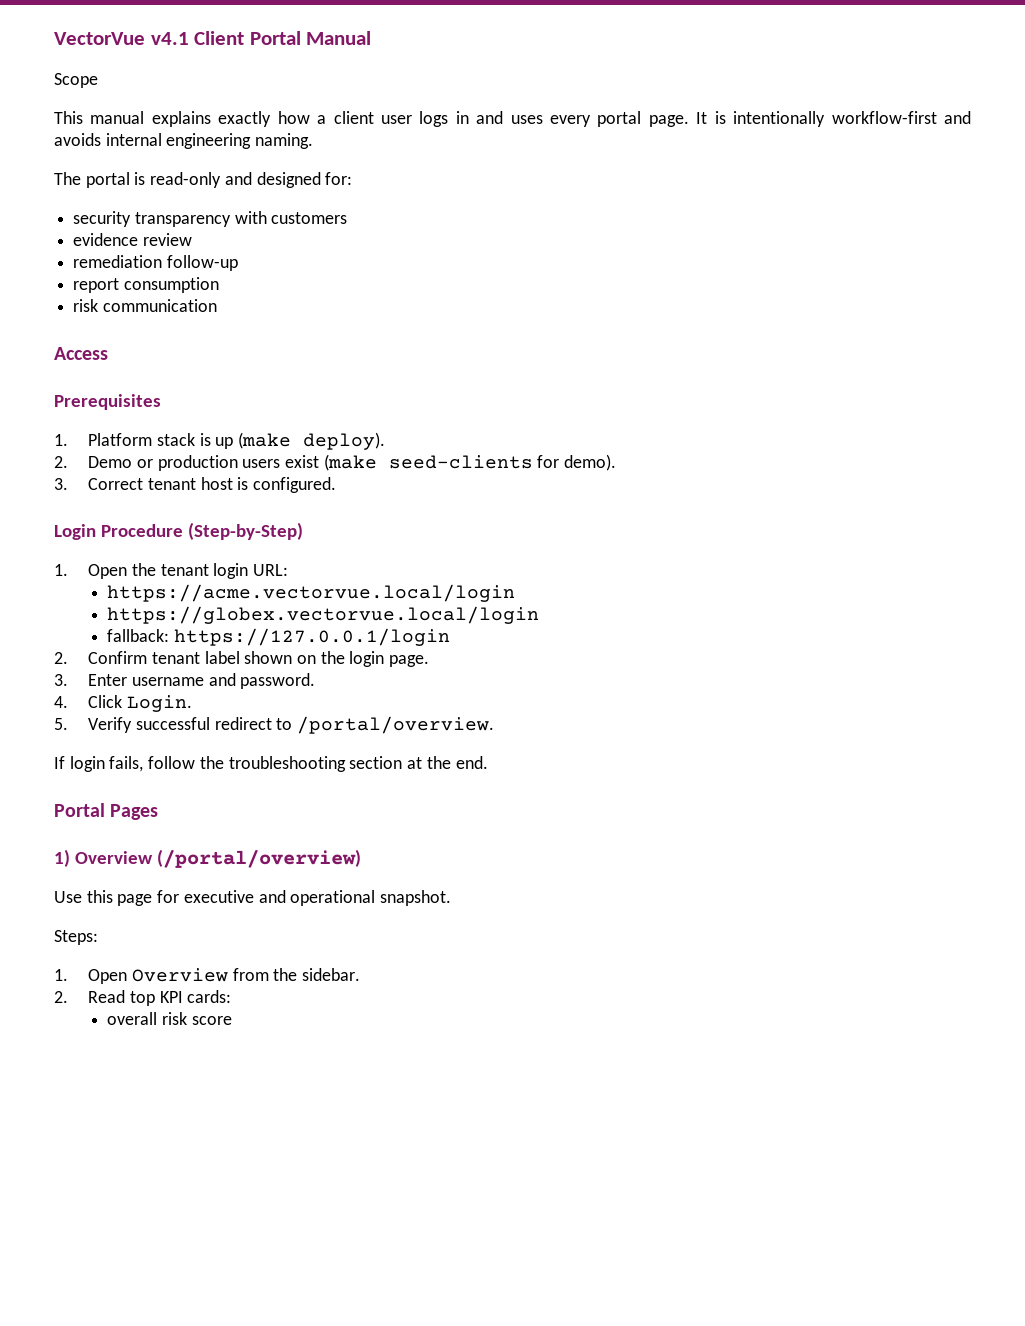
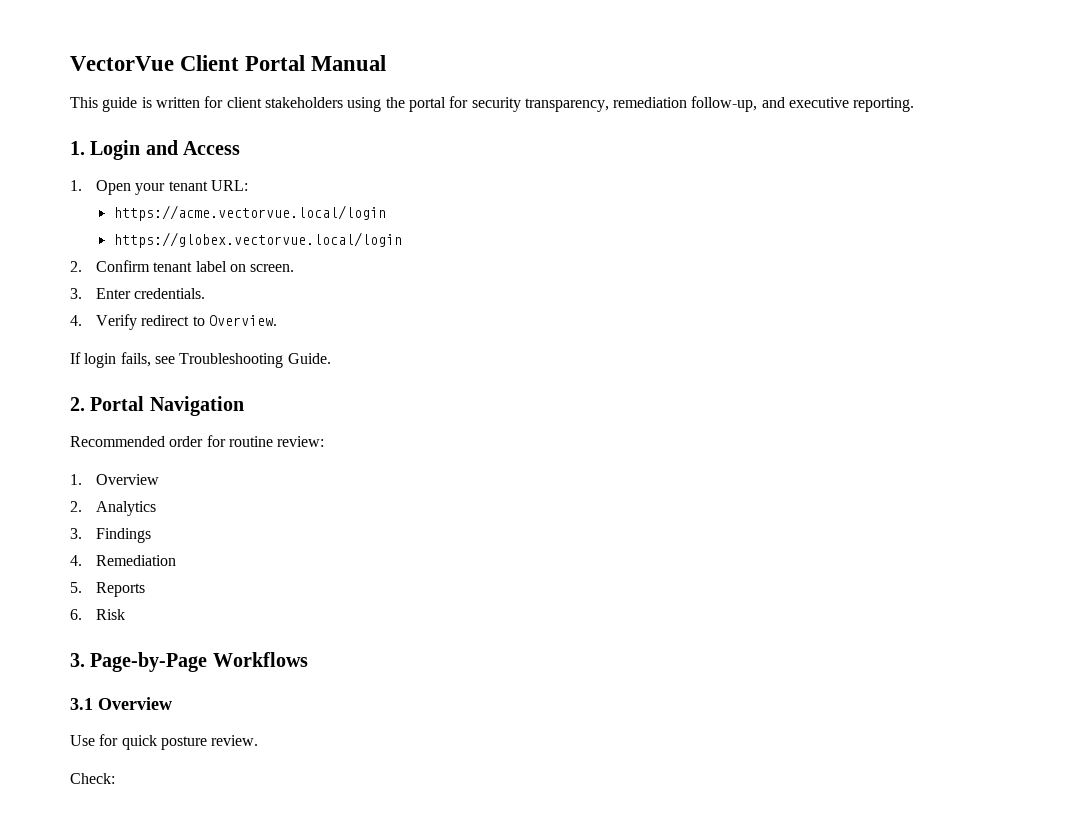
[150,32,189,45] v4.1 -> (174, 63) none
[54,73,98,88] [54,111,972,127] [54,133,314,149] [54,172,353,188] [73,211,348,227] [73,233,192,246] [73,255,238,271] [73,277,219,293] [73,299,217,312] [54,347,108,360] [54,394,161,410] [54,432,386,450] [54,454,617,471] [54,477,337,493] [54,522,303,540] [54,563,249,579] Scope // This manual explains exactly how a client user logs in and uses every portal page. It is intentionally workflow-first and avoids internal engineering naming. // The portal is read-only and designed for: // security transparency with customers // evidence review // remediation follow-up // report consumption // risk communication // Access // Prerequisites // 1. Platform stack is up (make deploy). // 2. Demo or production users exist (make seed-clients for demo). // 3. Correct tenant host is configured. // Login Procedure (Step-by-Step) // 1. Open the tenant login -> [70,96,915,112] [70,140,241,160] [70,180,208,195] This guide is written for client stakeholders using the portal for security transparency, remediation follow-up, and executive reporting. // 1. Login and Access // 1. Open your tenant
[107,628,451,646] // fallback: https://127.0.0.1/login -> (402, 240) none
[244,651,430,667] [54,673,316,689] [54,695,192,712] [54,717,210,733] shown on the login page. // 3. Enter username and password. // 4. Click Login. // 5. Verify successful -> [230,264,295,272] [70,288,206,299] [70,314,138,330] on screen. // 3. Enter credentials. // 4. Verify
[297,716,495,734] /portal/overview. -> [209,315,278,326] Overview.
[148,756,488,772] [54,803,159,820] [54,849,361,868] [54,890,452,906] [54,930,98,945] [54,968,361,984] [54,990,232,1006] [107,1012,232,1025] follow the troubleshooting section at the end. // Portal Pages // 1) Overview (/portal/overview) // Use this page for executive and operational snapshot. // Steps: // 1. Open Overview from the sidebar. // 2. Read top KPI cards: // overall risk score -> [154,353,331,368] [70,396,244,416] [70,435,325,447] [70,474,160,485] [70,501,157,516] [70,528,152,543] [70,555,177,566] [70,582,146,597] [70,609,126,620] [70,652,308,672] [70,697,172,710] [70,734,259,750] [70,773,115,784] see Troubleshooting Guide. // 2. Portal Navigation // Recommended order for routine review: // 1. Overview // 2. Analytics // 3. Findings // 4. Remediation // 5. Reports // 6. Risk // 3. Page-by-Page Workflows // 3.1 Overview // Use for quick posture review. // Check:

